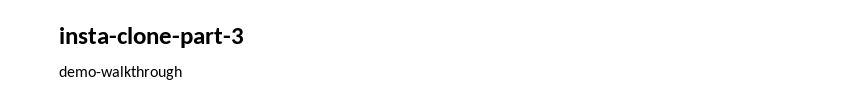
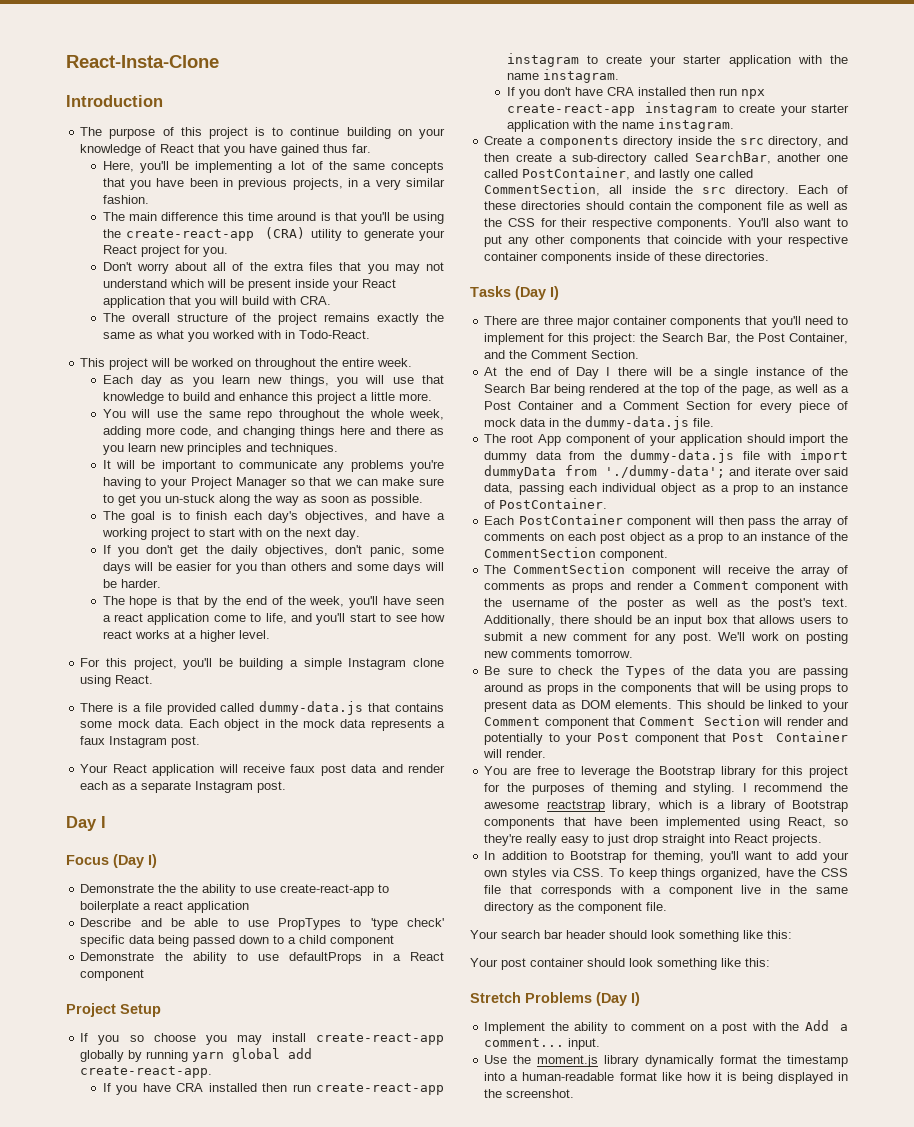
[59,27,244,48] [59,66,182,80] insta-clone-part-3 // demo-walkthrough -> [66,55,219,68] [66,95,163,107] [80,127,445,139] [80,144,372,156] [102,161,445,173] [102,178,445,190] [102,195,149,204] [102,212,444,224] [102,227,445,241] [102,245,228,257] [102,262,445,274] [102,279,396,291] [102,296,331,308] [102,313,444,325] [102,330,370,342] [80,358,413,370] [102,375,444,387] [102,392,432,404] [102,409,444,421] [102,426,444,438] [102,443,338,455] [102,460,444,472] [102,477,445,489] [102,494,423,506] [102,511,446,523] [101,528,360,540] [102,545,444,557] [102,562,444,574] [102,579,161,588] [102,596,444,608] [102,613,446,625] [102,630,270,642] [80,658,444,670] [80,675,154,687] [80,701,444,715] [80,719,445,731] [80,736,201,748] [80,764,445,776] [80,781,287,793] [66,816,106,831] [66,854,157,868] [80,884,390,896] [80,901,250,913] [80,918,445,930] [80,935,395,947] [80,952,444,964] [80,969,145,981] [66,1003,161,1017] [80,1033,444,1045] [80,1048,313,1062] [80,1066,213,1078] [102,1083,445,1095] [506,53,848,67] [506,69,619,83] [506,87,765,99] [506,102,849,116] [506,118,734,132] [484,136,848,148] [484,151,848,165] [484,167,754,181] [484,183,848,197] [484,201,849,213] [484,218,848,230] [484,235,848,247] [484,252,770,264] [470,286,559,300] [484,316,848,328] [484,333,848,345] [484,350,640,359] [484,367,848,379] [484,384,849,396] [484,401,848,413] [484,416,715,430] [484,434,848,446] [484,449,848,463] [484,465,848,479] [484,483,848,495] [484,498,608,509] [484,514,848,528] [484,532,848,544] [484,547,669,561] [484,563,848,577] [484,581,848,593] [484,598,848,610] [484,615,848,627] [484,632,848,644] [484,649,634,658] [484,666,848,678] [484,683,848,695] [484,700,849,712] [484,715,848,729] [484,731,848,745] [483,749,547,758] [484,766,848,778] [484,783,848,795] [484,800,848,812] [484,817,848,829] [484,834,823,846] [484,851,849,863] [484,868,848,880] [484,885,848,897] [484,902,668,914] [470,930,792,942] [470,958,770,970] [470,992,640,1006] [484,1020,848,1034] [484,1038,601,1050] [484,1055,848,1067] [484,1072,848,1084] [484,1089,575,1098] React-Insta-Clone // Introduction // The purpose of this project is to continue building on your knowledge of React that you have gained thus far. // Here, you'll be implementing a lot of the same concepts that you have been in previous projects, in a very similar fashion. // The main difference this time around is that you'll be using the create-react-app (CRA) utility to generate your React project for you. // Don't worry about all of the extra files that you may not understand which will be present inside your React application that you will build with CRA. // The overall structure of the project remains exactly the same as what you worked with in Todo-React. // This project will be worked on throughout the entire week. // Each day as you learn new things, you will use that knowledge to build and enhance this project a little more. // You will use the same repo throughout the whole week, adding more code, and changing things here and there as you learn new principles and techniques. // It will be important to communicate any problems you're having to your Project Manager so that we can make sure to get you un-stuck along the way as soon as possible. // The goal is to finish each day's objectives, and have a working project to start with on the next day. // If you don't get the daily objectives, don't panic, some days will be easier for you than others and some days will be harder. // The hope is that by the end of the week, you'll have seen a react application come to life, and you'll start to see how react works at a higher level. // For this project, you'll be building a simple Instagram clone using React. // There is a file provided called dummy-data.js that contains some mock data. Each object in the mock data represents a faux Instagram post. // Your React application will receive faux post data and render each as a separate Instagram post. // Day I // Focus (Day I) // Demonstrate the the ability to use create-react-app to boilerplate a react application // Describe and be able to use PropTypes to 'type check' specific data being passed down to a child component // Demonstrate the ability to use defaultProps in a React component // Project Setup // If you so choose you may install create-react-app globally by running yarn global add create-react-app. // If you have CRA installed then run create-react-app instagram to create your starter application with the name instagram. // If you don't have CRA installed then run npx create-react-app instagram to create your starter application with the name instagram. // Create a components directory inside the src directory, and then create a sub-directory called SearchBar, another one called PostContainer, and lastly one called CommentSection, all inside the src directory. Each of these directories should contain the component file as well as the CSS for their respective components. You'll also want to put any other components that coincide with your respective container components inside of these directories. // Tasks (Day I) // There are three major container components that you'll need to implement for this project: the Search Bar, the Post Container, and the Comment Section. // At the end of Day I there will be a single instance of the Search Bar being rendered at the top of the page, as well as a Post Container and a Comment Section for every piece of mock data in the dummy-data.js file. // The root App component of your application should import the dummy data from the dummy-data.js file with import dummyData from './dummy-data'; and iterate over said data, passing each individual object as a prop to an instance of PostContainer. // Each PostContainer component will then pass the array of comments on each post object as a prop to an instance of the CommentSection component. // The CommentSection component will receive the array of comments as props and render a Comment component with the username of the poster as well as the post's text. Additionally, there should be an input box that allows users to submit a new comment for any post. We'll work on posting new comments tomorrow. // Be sure to check the Types of the data you are passing around as props in the components that will be using props to present data as DOM elements. This should be linked to your Comment component that Comment Section will render and potentially to your Post component that Post Container will render. // You are free to leverage the Bootstrap library for this project for the purposes of theming and styling. I recommend the awesome reactstrap library, which is a library of Bootstrap components that have been implemented using React, so they're really easy to just drop straight into React projects. // In addition to Bootstrap for theming, you'll want to add your own styles via CSS. To keep things organized, have the CSS file that corresponds with a component live in the same directory as the component file. // Your search bar header should look something like this: // Your post container should look something like this: // Stretch Problems (Day I) // Implement the ability to comment on a post with the Add a comment... input. // Use the moment.js library dynamically format the timestamp into a human-readable format like how it is being displayed in the screenshot.

